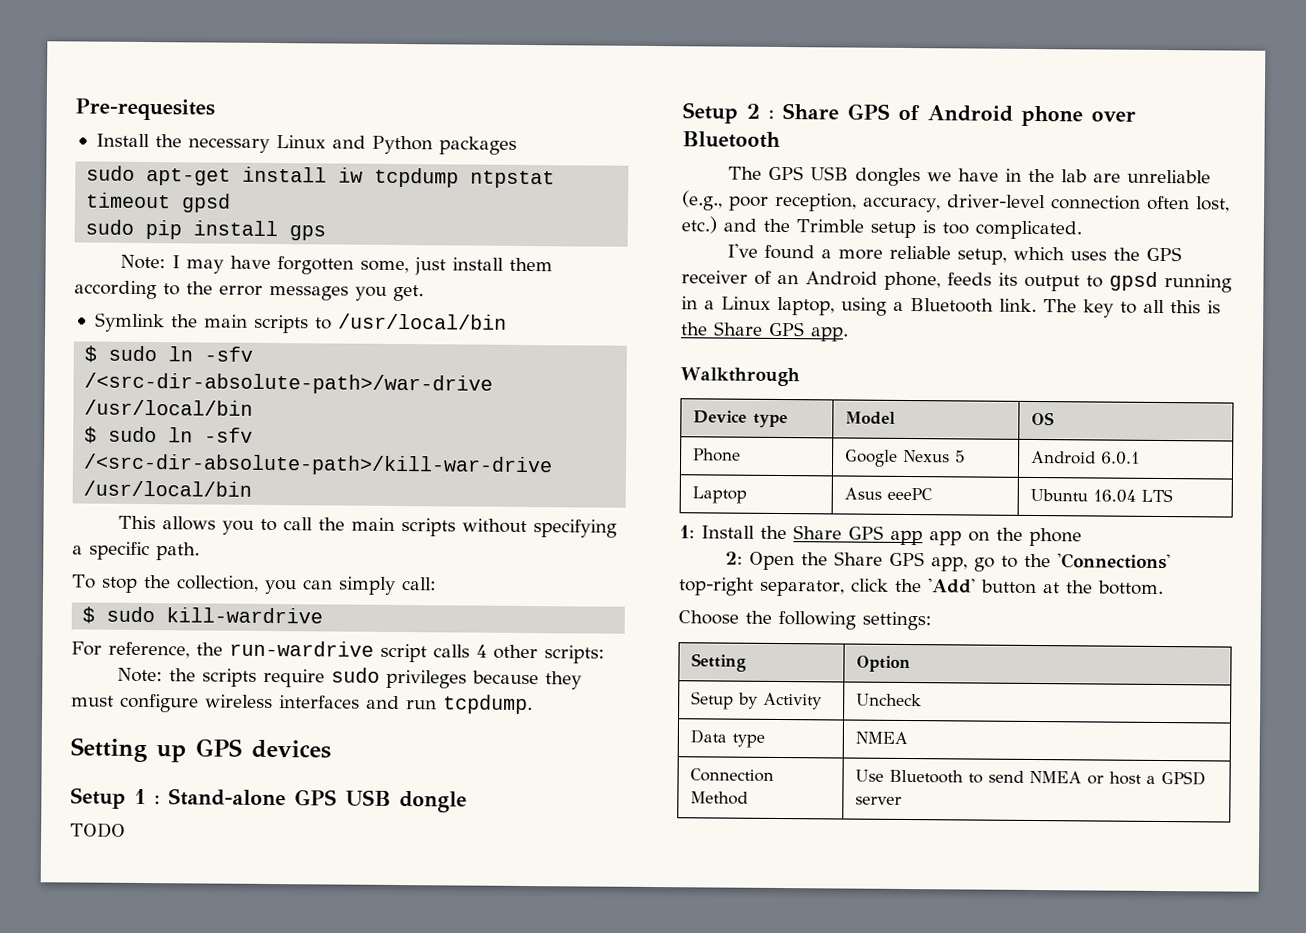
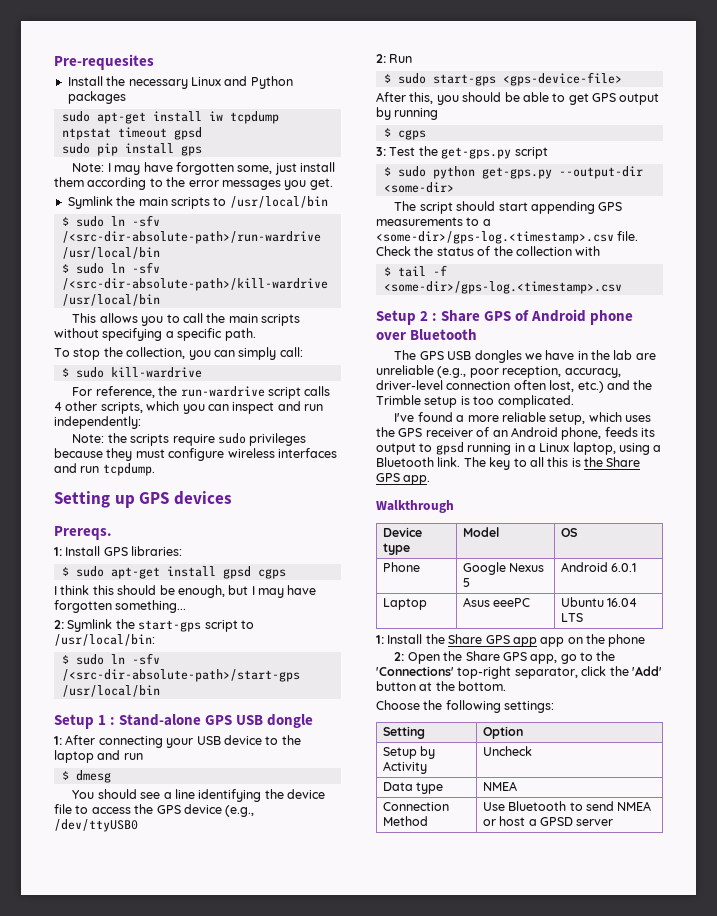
[84,372,494,395] [84,399,254,416] [84,426,254,444] [83,453,554,477] /<src-dir-absolute-path>/war-drive /usr/local/bin // $ sudo ln -sfv /<src-dir-absolute-path>/kill-war-drive -> [61,231,321,244] [61,247,160,259] [61,262,160,274] [61,278,328,291] /<src-dir-absolute-path>/run-wardrive /usr/local/bin // $ sudo ln -sfv /<src-dir-absolute-path>/kill-wardrive
[544,645,605,664] scripts: -> [100,401,323,414] [54,416,141,429] scripts, which you can inspect and run independently:
(331, 749) none -> [54,526,112,540] [54,546,183,556] [61,566,286,579] [54,585,317,598] [54,600,187,613] [54,619,254,632] [54,634,155,646] [61,653,160,665] [61,669,300,682] [61,685,160,697] // Prereqs. // 1: Install GPS libraries: // $ sudo apt-get install gpsd cgps // I think this should be enough, but I may have forgotten something... // 2: Symlink the start-gps script to /usr/local/bin: // $ sudo ln -sfv /<src-dir-absolute-path>/start-gps /usr/local/bin
[70,822,126,838] TODO -> [54,735,301,748] [54,750,143,763] [61,770,111,783] [72,789,326,802] [54,804,255,817] [54,819,138,832] [376,54,413,63] [383,72,622,86] [376,92,660,105] [376,107,439,120] [383,128,426,140] [376,146,548,159] [383,166,643,179] [383,182,454,193] [394,201,623,214] [376,217,491,226] [376,231,639,244] [376,246,601,256] [383,265,447,277] [383,281,622,294] 1: After connecting your USB device to the laptop and run // $ dmesg // You should see a line identifying the device file to access the GPS device (e.g., /dev/ttyUSB0 // 2: Run // $ sudo start-gps <gps-device-file> // After this, you should be able to get GPS output by running // $ cgps // 3: Test the get-gps.py script // $ sudo python get-gps.py --output-dir <some-dir> // The script should start appending GPS measurements to a <some-dir>/gps-log.<timestamp>.csv file. Check the status of the collection with // $ tail -f <some-dir>/gps-log.<timestamp>.csv

